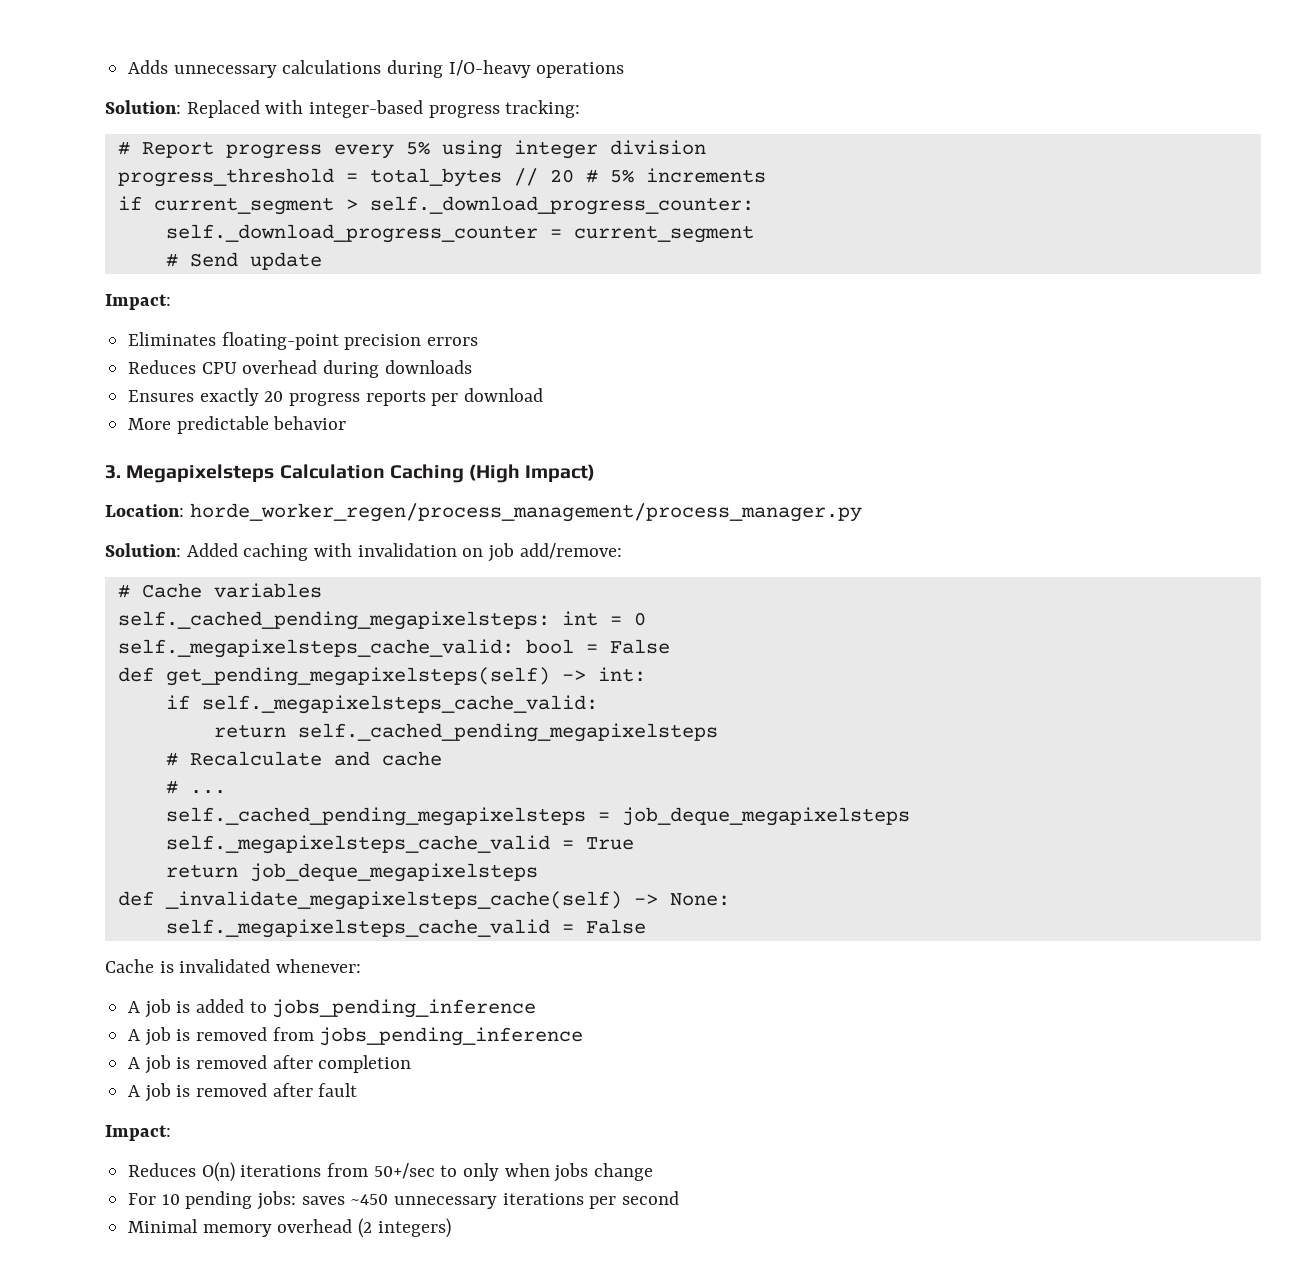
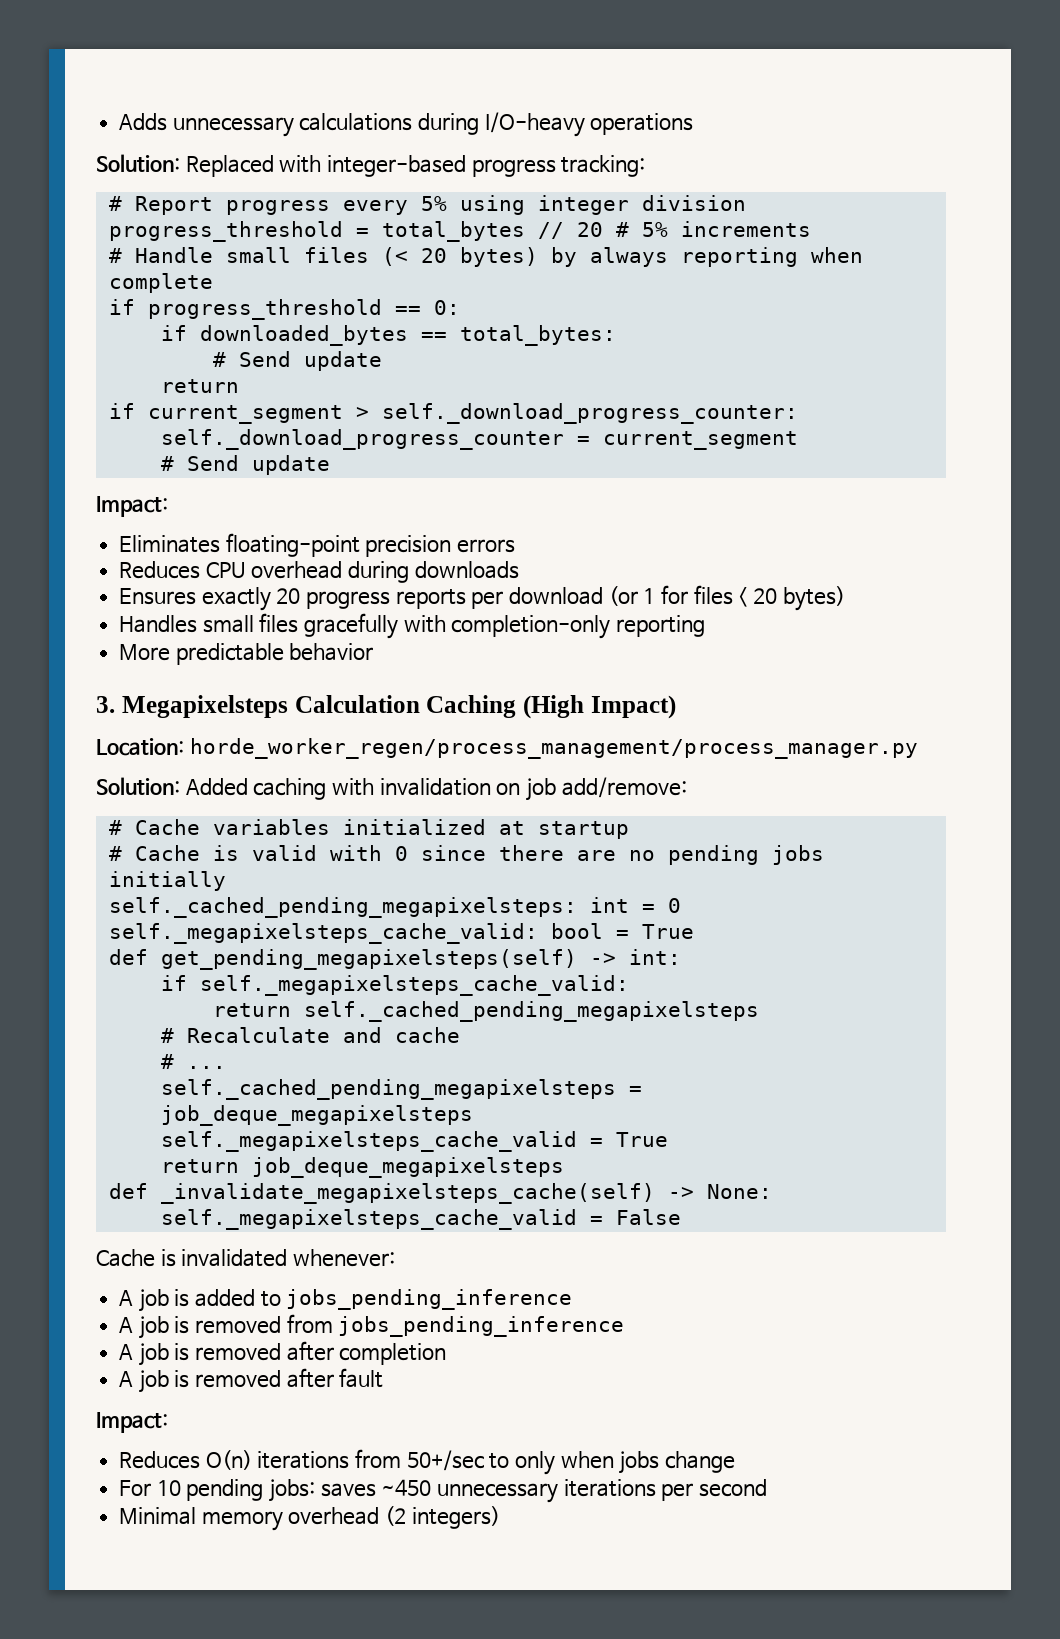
(766, 175) none -> [108,247,863,267] [108,273,213,293] [108,299,460,320] [160,325,616,346] [212,351,382,371] [160,379,239,393] // # Handle small files (< 20 bytes) by always reporting when complete // if progress_threshold == 0: // if downloaded_bytes == total_bytes: // # Send update // return
(544, 395) none -> [608,585,845,611] [119,613,706,639] (or 1 for files < 20 bytes) // Handles small files gracefully with completion-only reporting
(322, 590) none -> [342,819,629,839] [108,845,824,865] [108,871,226,891] initialized at startup // # Cache is valid with 0 since there are no pending jobs initially
[609,639,670,654] False -> [641,924,694,939] True

